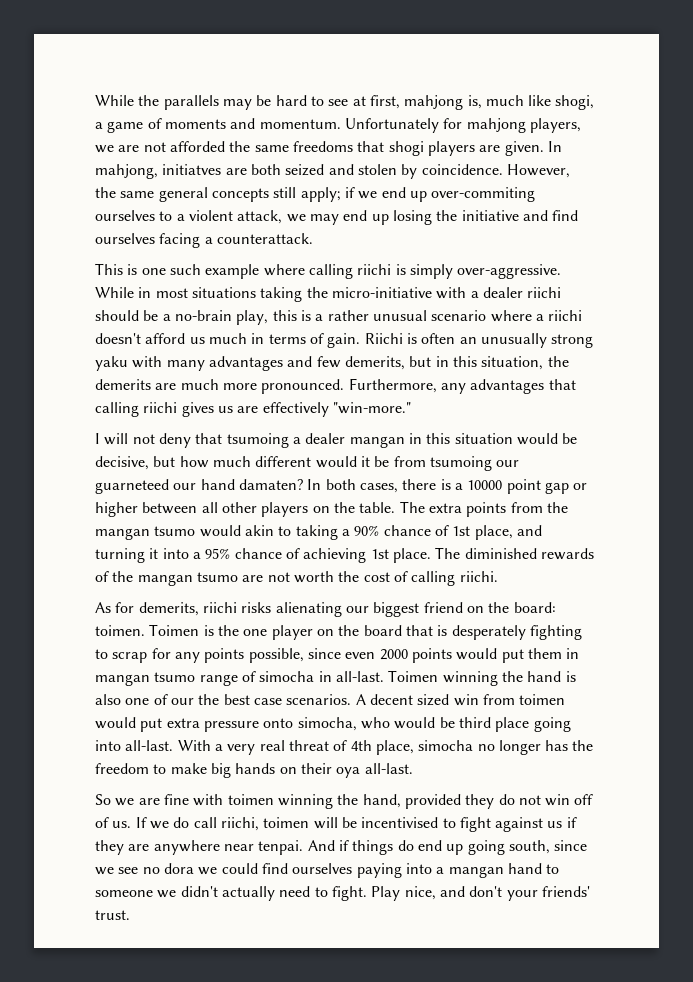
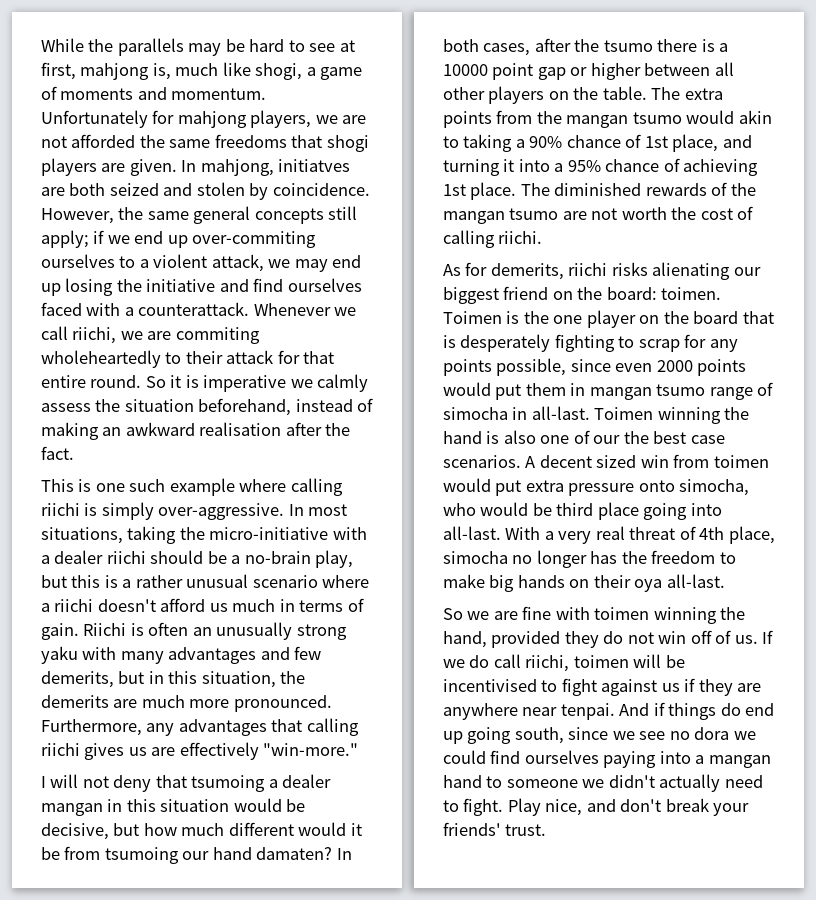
[159,233,201,248] facing -> [41,302,121,316] faced with
(313, 238) none -> [253,303,357,316] [41,326,260,344] [41,350,335,368] [41,374,369,392] [41,398,374,416] [41,422,351,440] [41,446,74,460] Whenever we call riichi, we are commiting wholeheartedly to their attack for that entire round. So it is imperative we calmly assess the situation beforehand, instead of making an awkward realisation after the fact.
[95,287,256,298] While in most situations -> [288,504,348,516] [41,527,123,544] In most situations,
(269, 317) none -> [41,575,67,588] but
[95,479,197,494] guarneteed our -> (210, 855) none
(398, 488) none -> [534,38,653,52] after the tsumo
(503, 891) none -> [665,798,709,812] break

